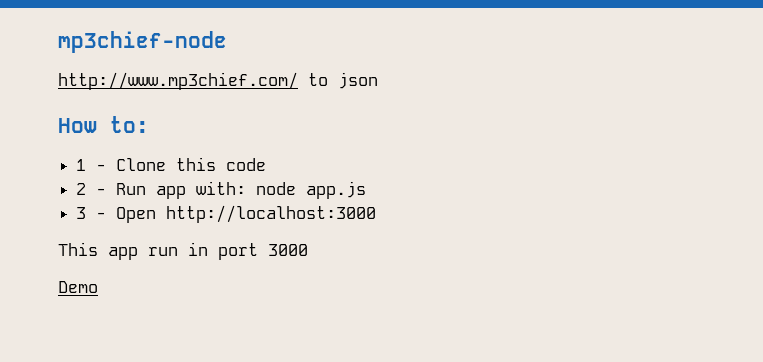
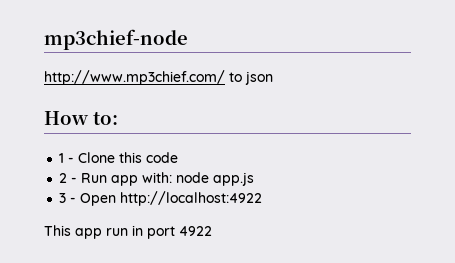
[166,205,377,223] http://localhost:3000 -> [120,191,263,206] http://localhost:4922
[268,244,308,256] [58,281,98,293] 3000 // Demo -> [179,226,212,236] 4922

